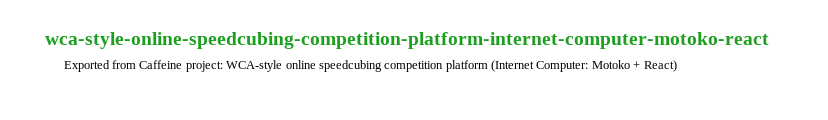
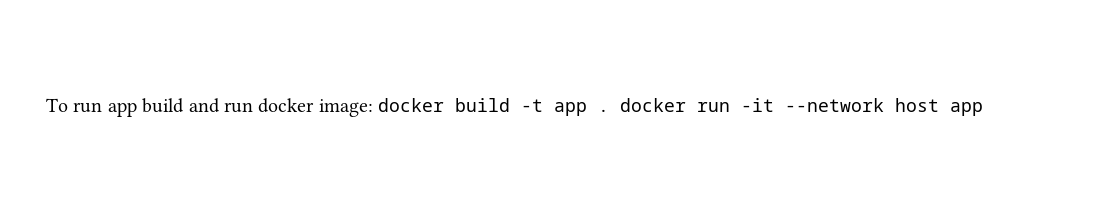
[45,32,769,49] [63,60,677,72] wca-style-online-speedcubing-competition-platform-internet-computer-motoko-react // Exported from Caffeine project: WCA-style online speedcubing competition platform (Internet Computer: Motoko + React) -> [46,98,984,117] To run app build and run docker image: docker build -t app . docker run -it --network host app

